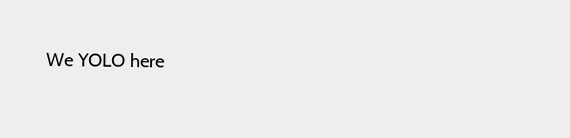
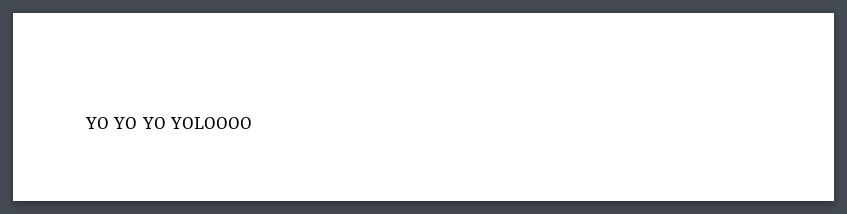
[46,52,165,68] We YOLO here -> [85,117,253,129] YO YO YO YOLOOOO

